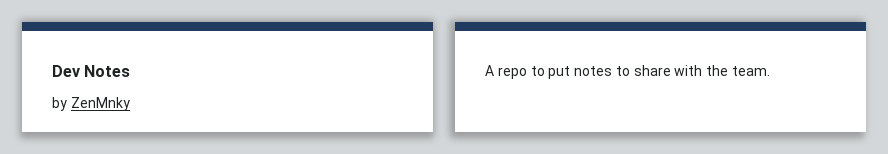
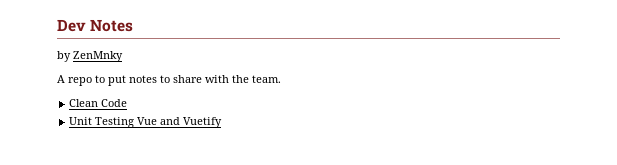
(771, 71) none -> [69,99,128,107] [69,117,223,128] // Clean Code // Unit Testing Vue and Vuetify

